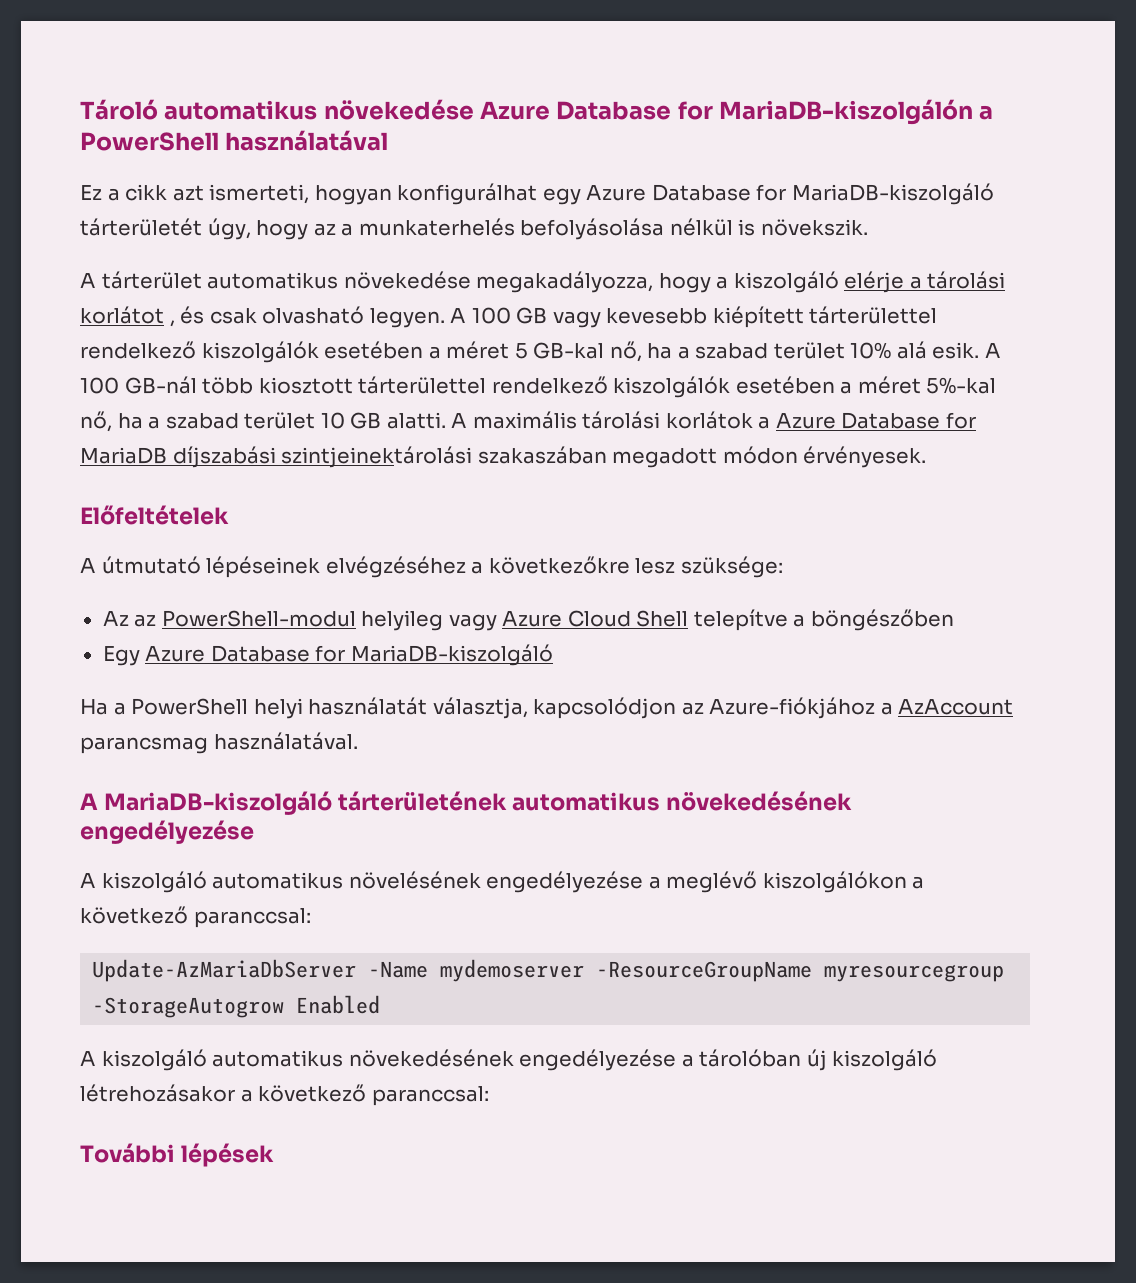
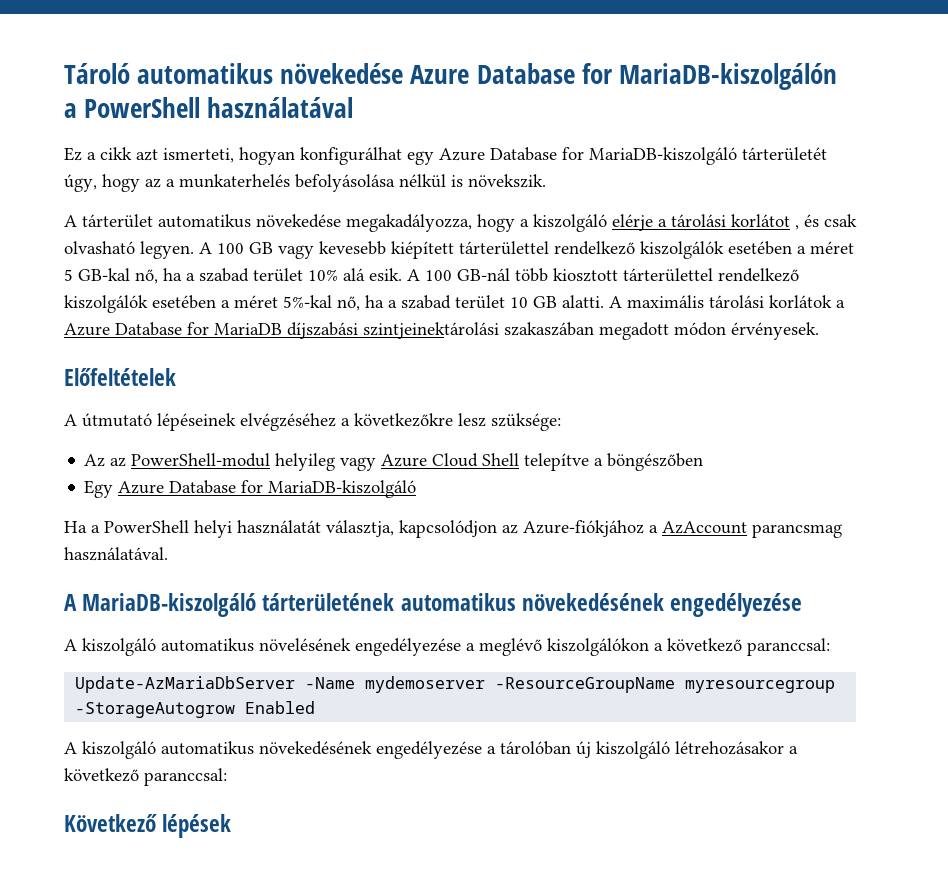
[80,1143,175,1163] További -> [64,814,157,832] Következő

